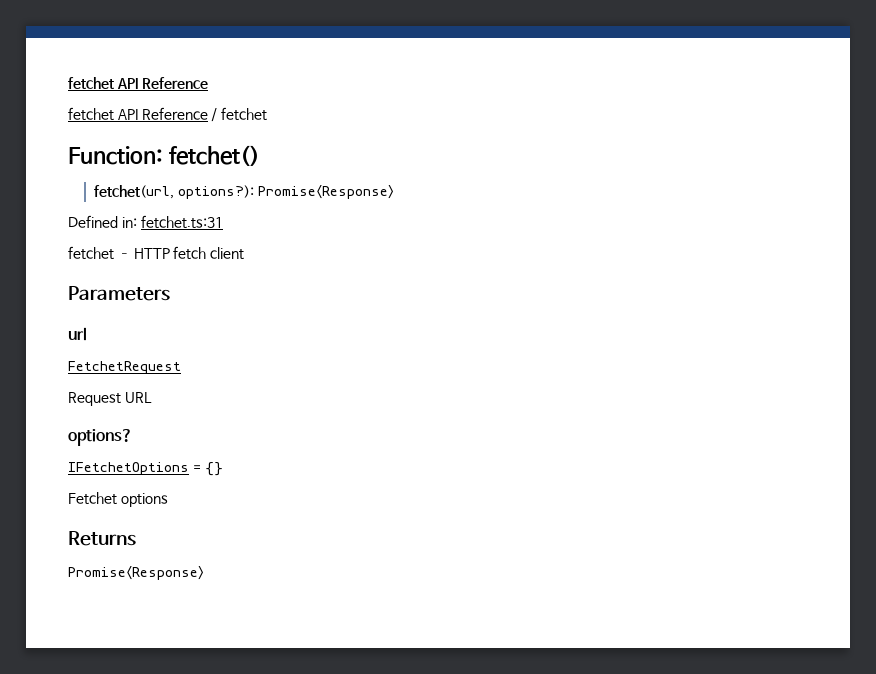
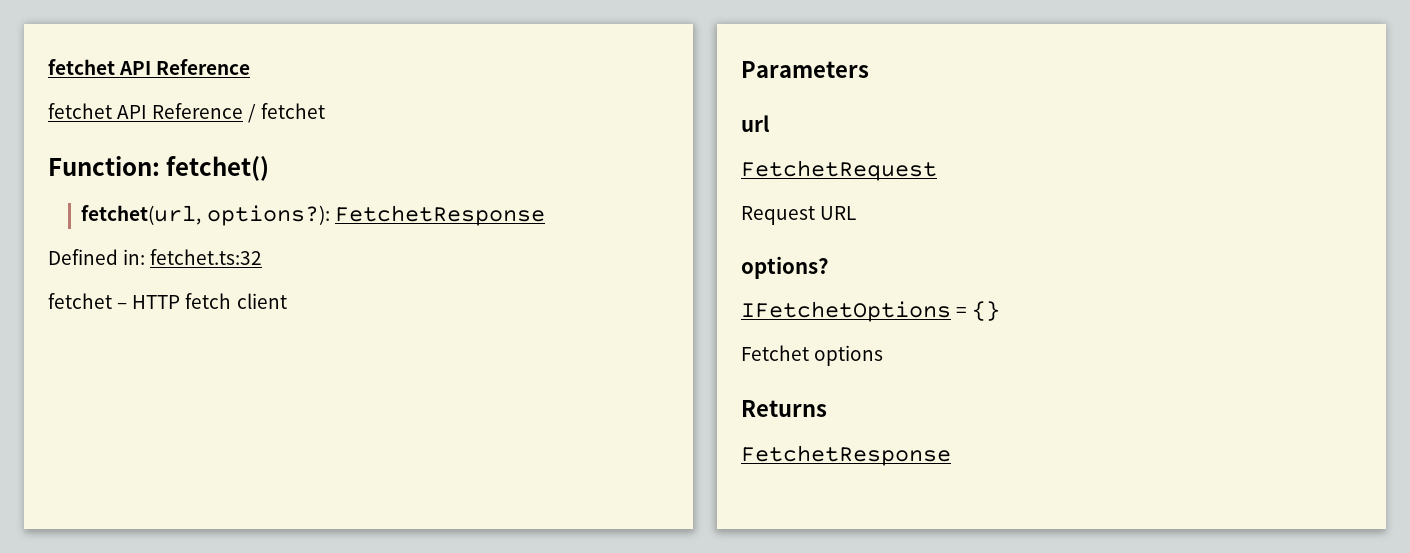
[257,185,394,199] Promise<Response> -> [334,205,545,226] FetchetResponse
[140,215,223,229] fetchet.ts:31 -> [150,249,263,265] fetchet.ts:32
[68,566,204,580] Promise<Response> -> [741,445,951,466] FetchetResponse

